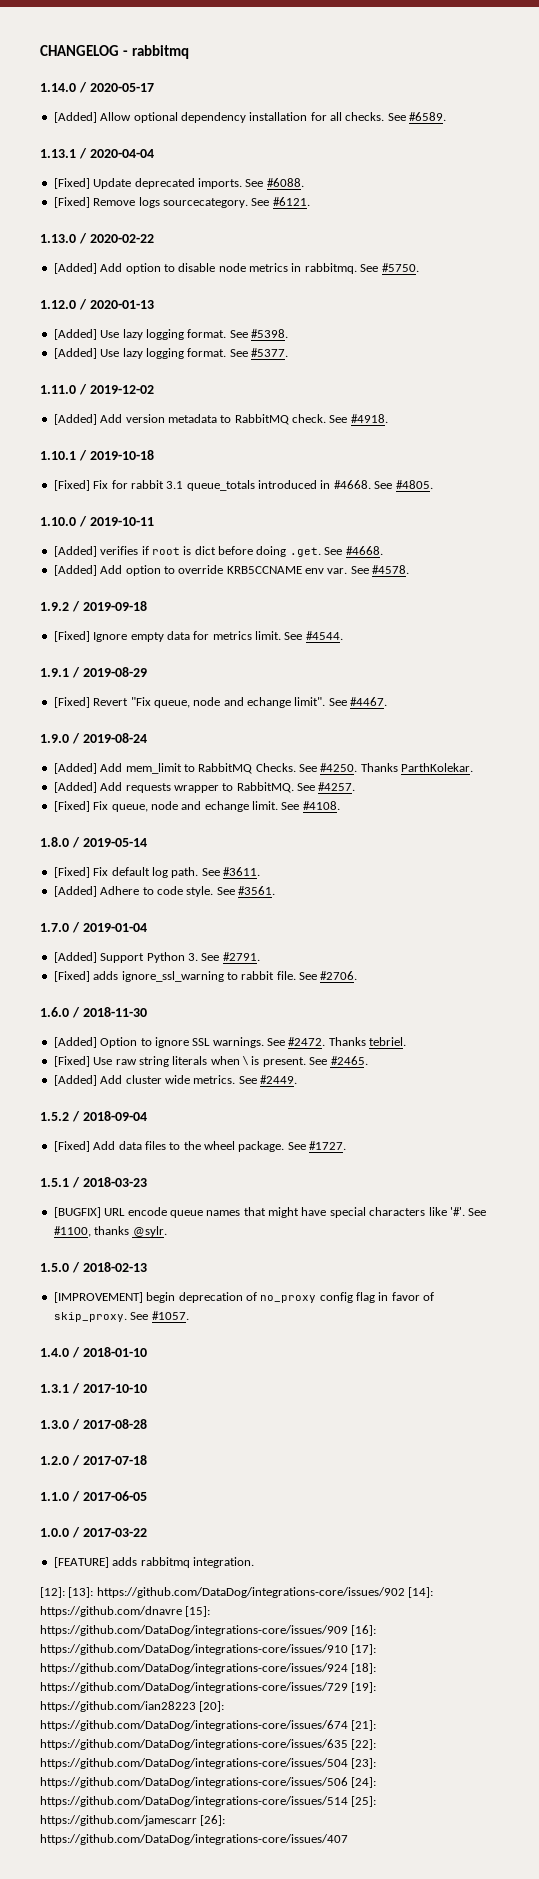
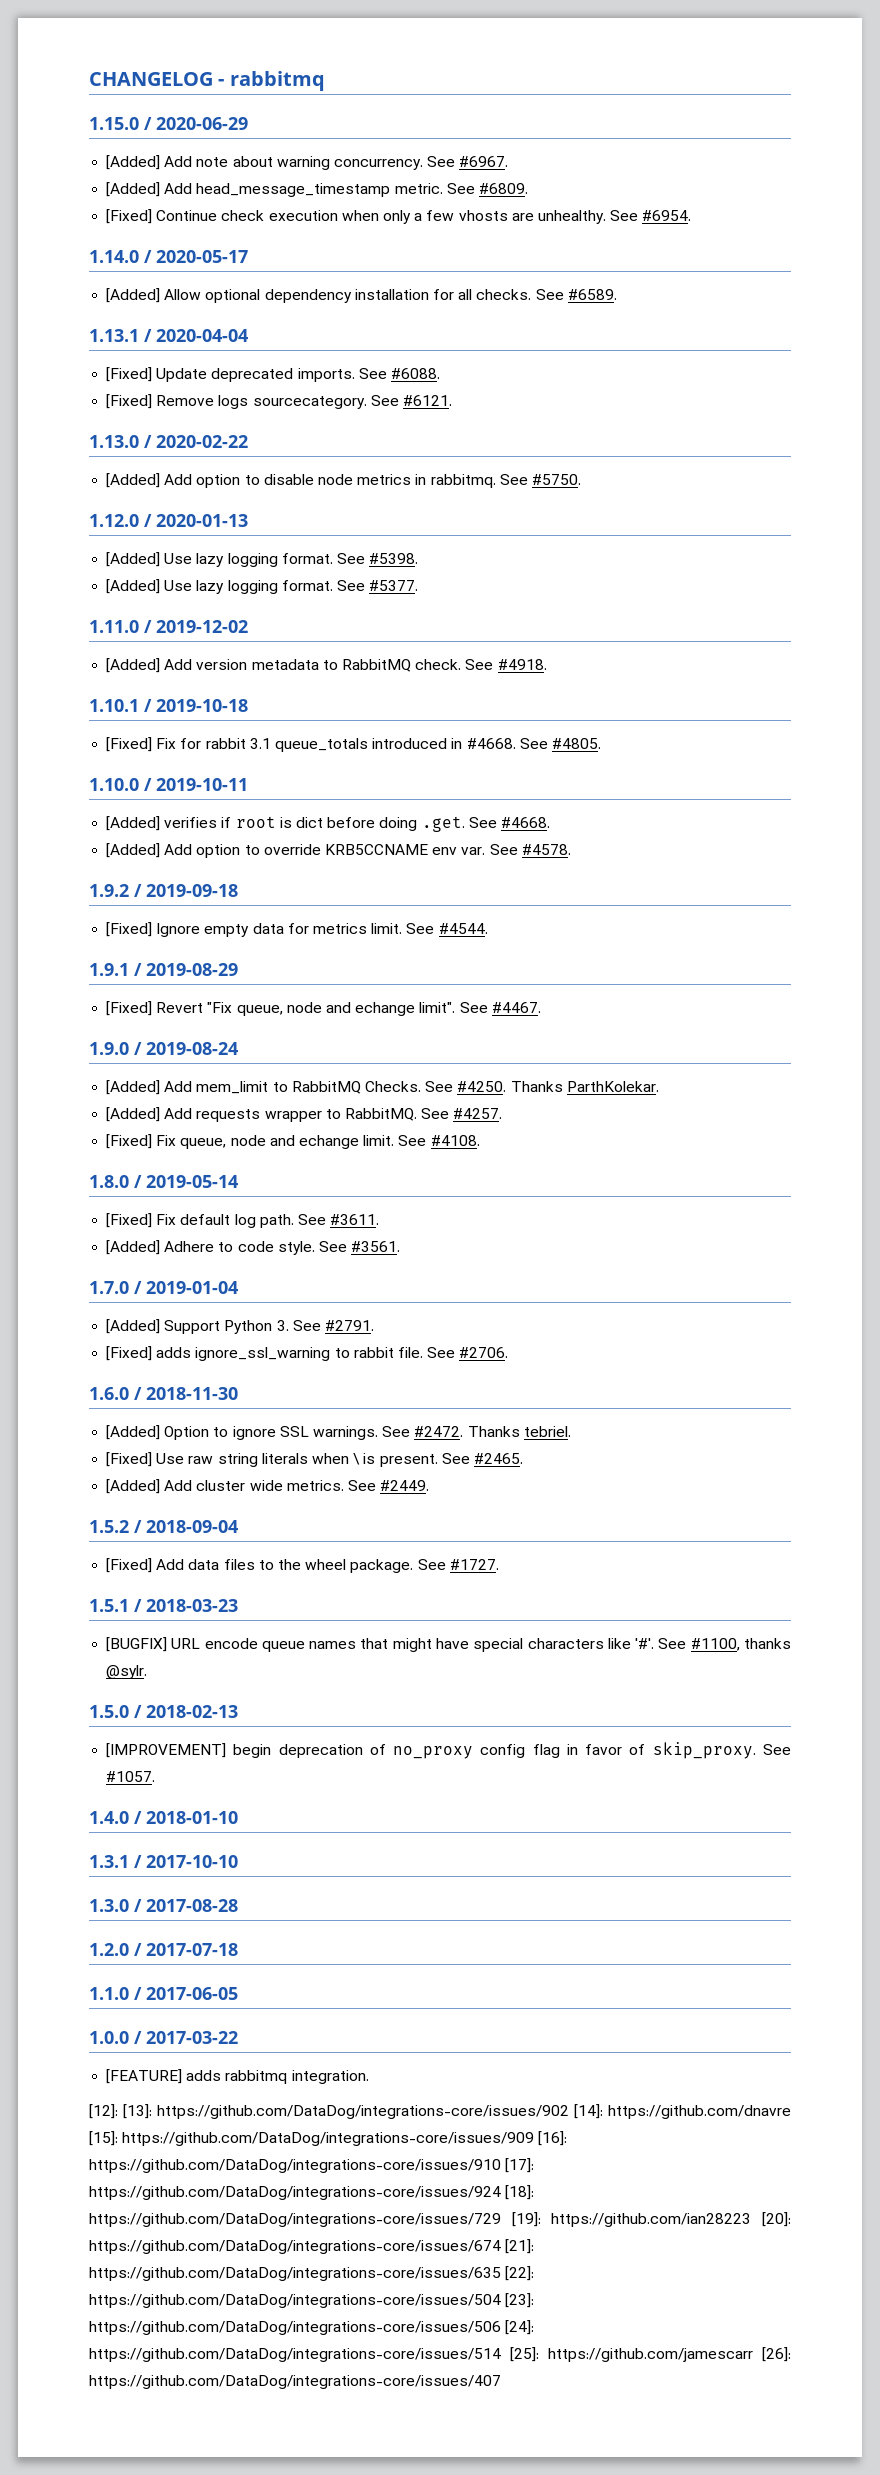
(189, 52) none -> [89,117,248,130] [106,155,509,170] [106,182,528,197] [106,209,692,224] // 1.15.0 / 2020-06-29 // [Added] Add note about warning concurrency. See #6967. // [Added] Add head_message_timestamp metric. See #6809. // [Fixed] Continue check execution when only a few vhosts are unhealthy. See #6954.

